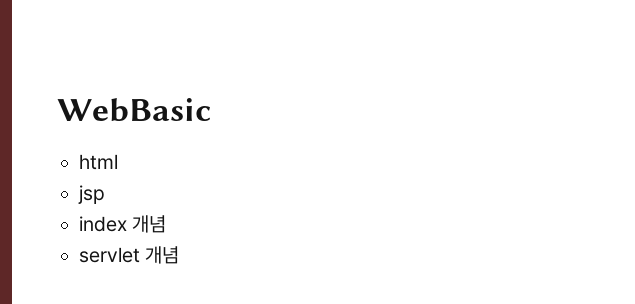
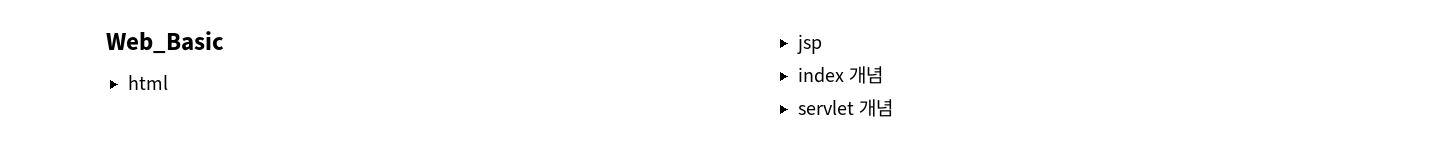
[57,98,211,122] WebBasic -> [106,31,224,54] Web_Basic

